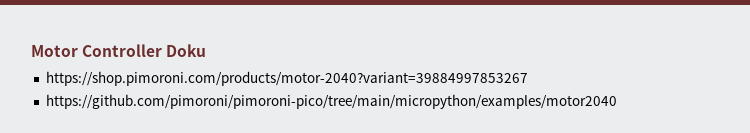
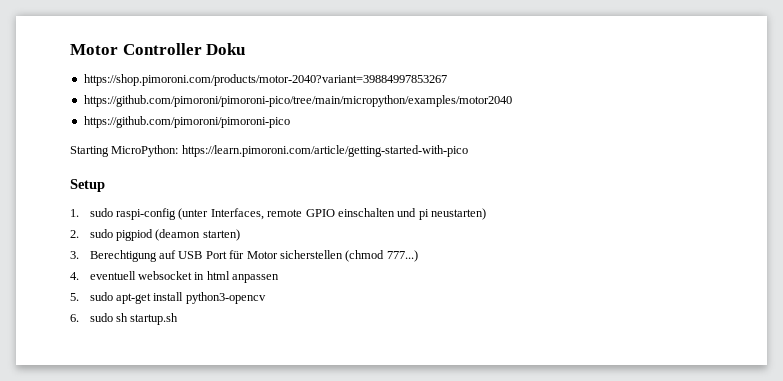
(617, 101) none -> [83,116,290,128] [70,145,468,157] [70,179,105,192] [70,208,487,220] [70,229,240,241] [70,250,418,262] [70,271,280,283] [70,292,266,304] [70,313,179,325] // https://github.com/pimoroni/pimoroni-pico // Starting MicroPython: https://learn.pimoroni.com/article/getting-started-with-pico // Setup // 1. sudo raspi-config (unter Interfaces, remote GPIO einschalten und pi neustarten) // 2. sudo pigpiod (deamon starten) // 3. Berechtigung auf USB Port für Motor sicherstellen (chmod 777...) // 4. eventuell websocket in html anpassen // 5. sudo apt-get install python3-opencv // 6. sudo sh startup.sh

